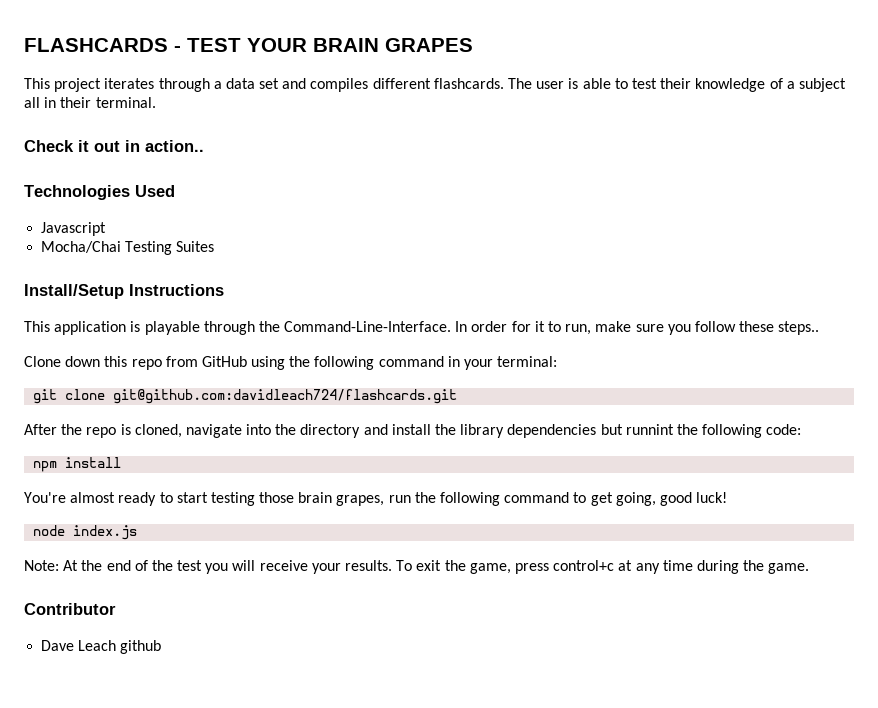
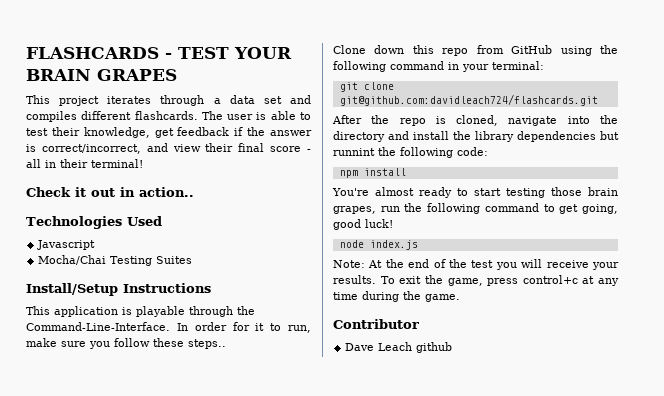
[695,78,846,92] knowledge of a subject -> [83,127,312,138] [26,143,311,154] knowledge, get feedback if the answer is correct/incorrect, and view their final score -
[95,97,156,108] terminal. -> [91,159,143,168] terminal!

